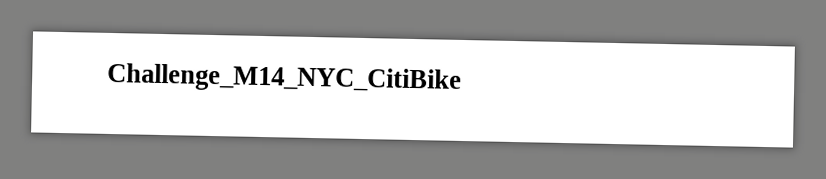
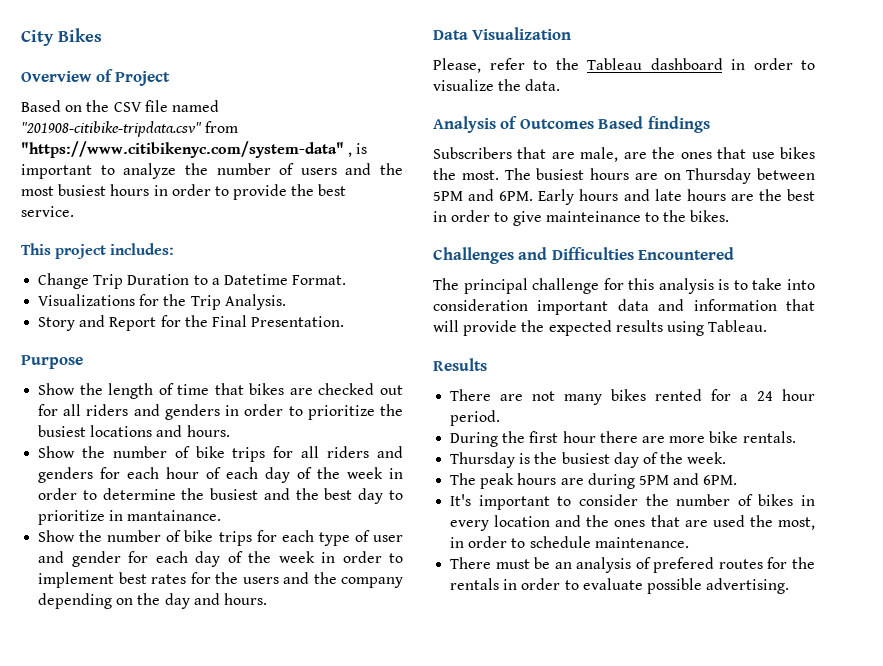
[106,62,462,95] Challenge_M14_NYC_CitiBike -> [21,28,102,46] [21,69,171,86] [21,100,219,112] [21,121,239,137] [21,141,368,158] [21,163,403,179] [21,184,347,200] [21,206,74,217] [21,243,175,259] [38,273,347,289] [38,294,286,310] [38,315,345,331] [21,355,83,369] [38,383,404,399] [38,404,403,420] [38,425,230,437] [38,446,403,462] [38,467,403,483] [38,488,403,504] [38,510,222,525] [38,530,403,546] [38,551,403,567] [38,572,403,588] [38,593,267,609] [433,27,572,40] [433,58,815,73] [433,79,561,91] [433,116,710,133] [433,147,815,162] [433,168,815,184] [433,189,815,205] [433,210,730,226] [433,247,735,264] [433,278,815,294] [433,299,815,315] [433,320,768,336] [433,358,487,371] [450,389,816,405] [450,410,501,426] [450,431,796,447] [450,452,727,468] [450,473,738,489] [450,494,815,510] [450,515,815,531] [450,536,689,548] [450,557,815,573] [450,578,790,594] City Bikes // Overview of Project // Based on the CSV file named "201908-citibike-tripdata.csv" from "https://www.citibikenyc.com/system-data" , is important to analyze the number of users and the most busiest hours in order to provide the best service. // This project includes: // Change Trip Duration to a Datetime Format. // Visualizations for the Trip Analysis. // Story and Report for the Final Presentation. // Purpose // Show the length of time that bikes are checked out for all riders and genders in order to prioritize the busiest locations and hours. // Show the number of bike trips for all riders and genders for each hour of each day of the week in order to determine the busiest and the best day to prioritize in mantainance. // Show the number of bike trips for each type of user and gender for each day of the week in order to implement best rates for the users and the company depending on the day and hours. // Data Visualization // Please, refer to the Tableau dashboard in order to visualize the data. // Analysis of Outcomes Based findings // Subscribers that are male, are the ones that use bikes the most. The busiest hours are on Thursday between 5PM and 6PM. Early hours and late hours are the best in order to give mainteinance to the bikes. // Challenges and Difficulties Encountered // The principal challenge for this analysis is to take into consideration important data and information that will provide the expected results using Tableau. // Results // There are not many bikes rented for a 24 hour period. // During the first hour there are more bike rentals. // Thursday is the busiest day of the week. // The peak hours are during 5PM and 6PM. // It's important to consider the number of bikes in every location and the ones that are used the most, in order to schedule maintenance. // There must be an analysis of prefered routes for the rentals in order to evaluate possible advertising.

